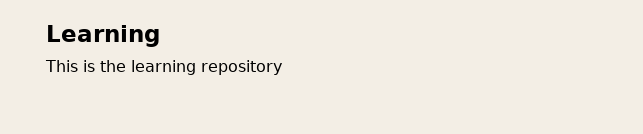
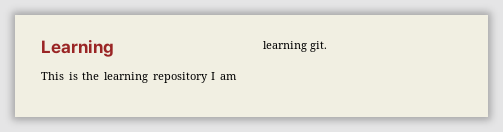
(282, 67) none -> [211,72,237,80] [263,41,327,52] I am learning git.

